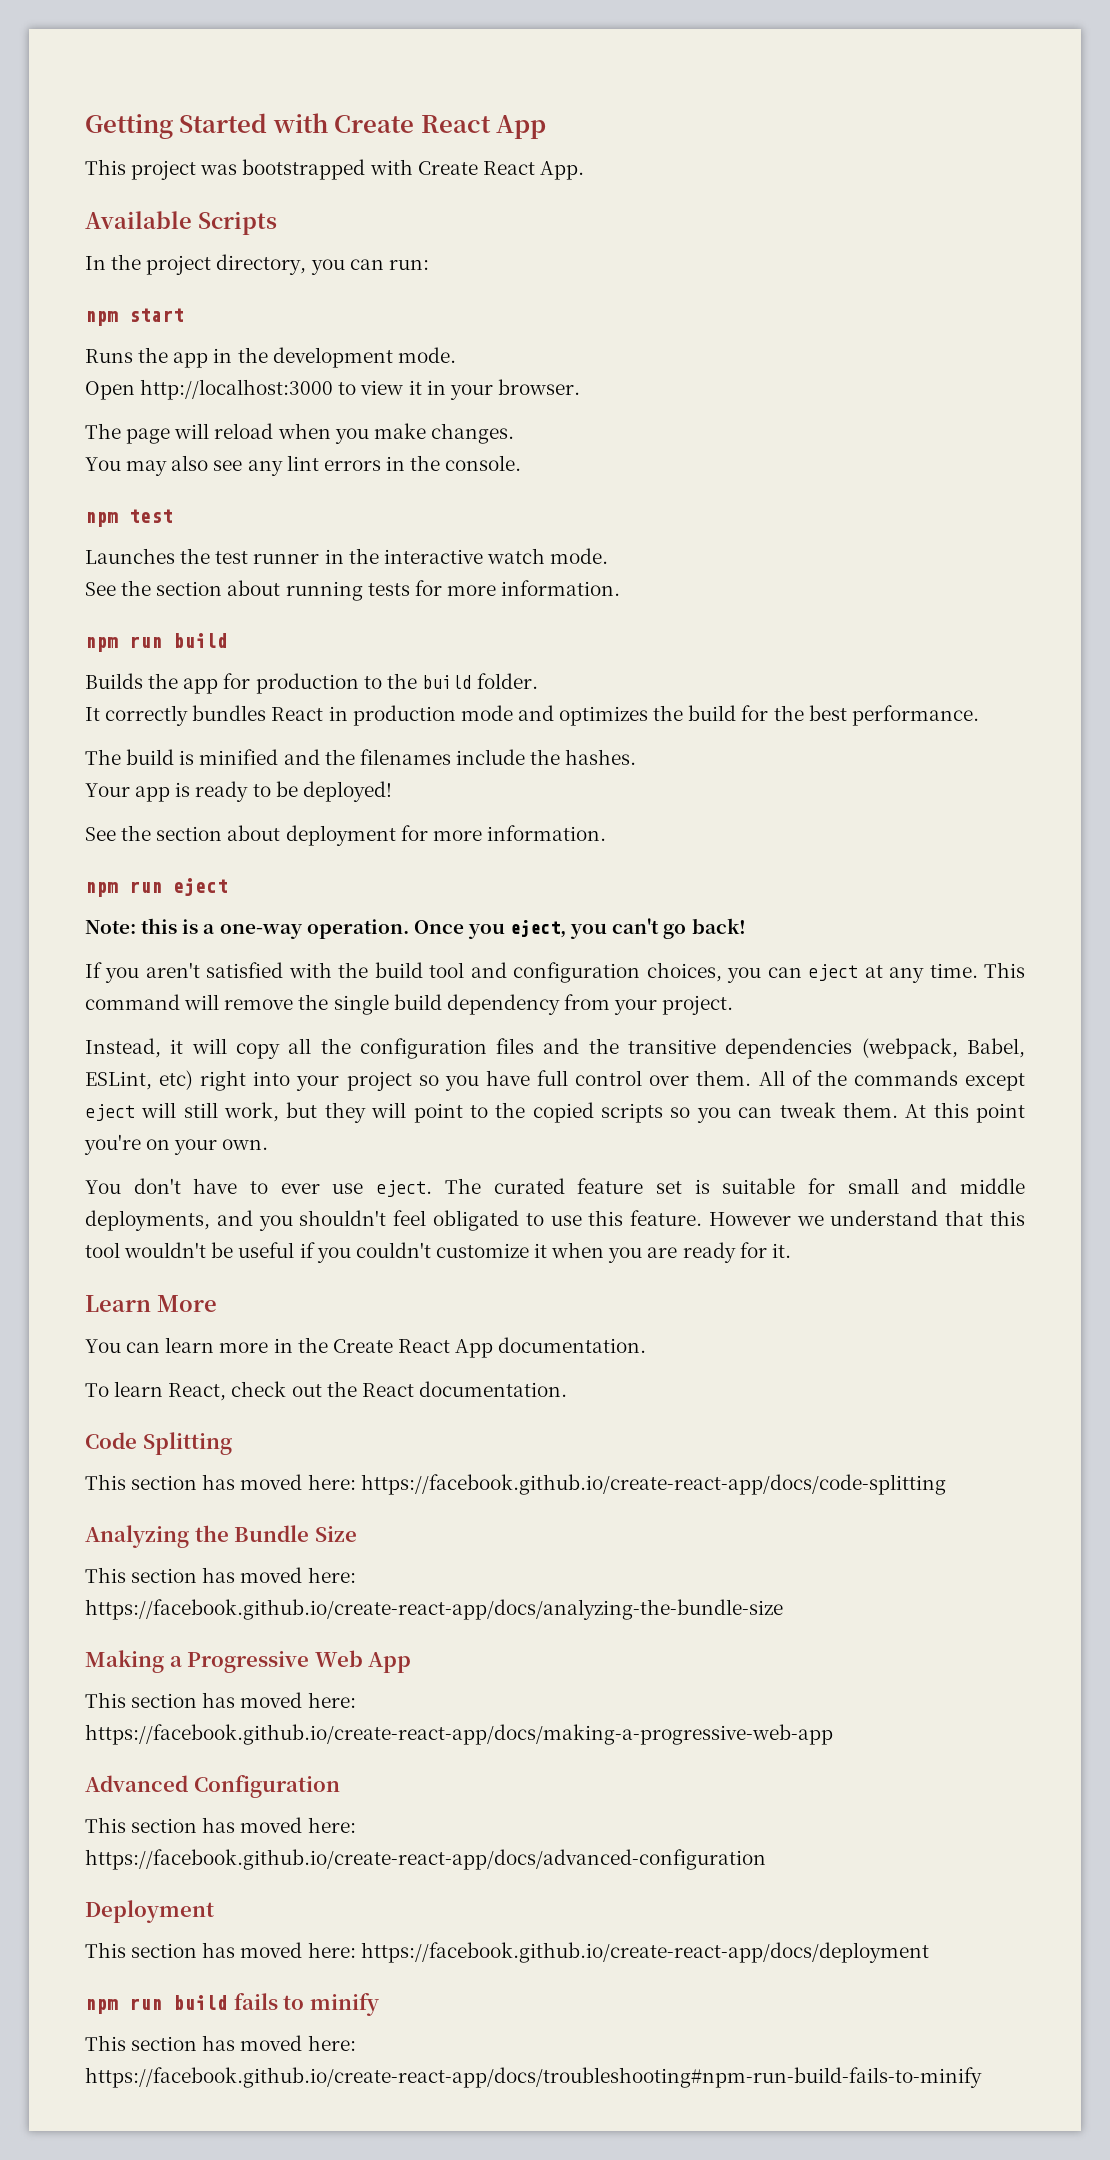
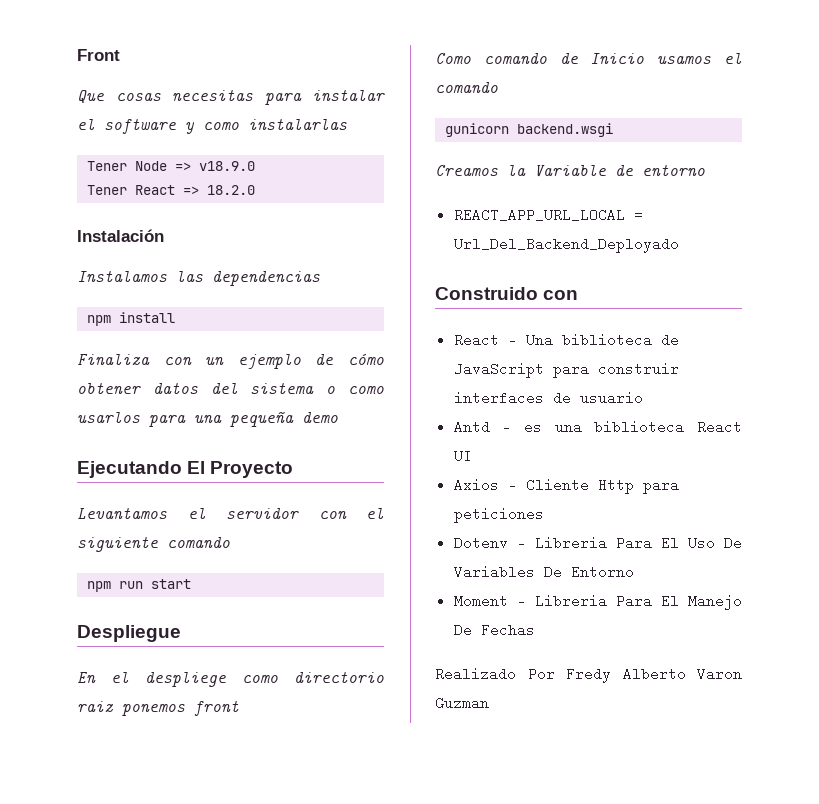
[85,113,547,139] [85,159,584,180] [85,211,277,235] [85,254,429,275] [85,308,184,326] [85,347,456,368] [85,379,580,400] [85,423,514,444] [85,455,522,476] [85,509,173,527] [85,548,609,564] [85,580,621,601] [85,633,228,652] [85,673,539,694] [85,705,979,726] [85,749,637,765] [85,781,392,802] [85,825,606,846] [85,878,228,897] [85,918,746,939] [85,962,1026,983] [85,994,734,1015] [85,1038,1025,1059] [85,1070,1025,1091] [85,1102,1025,1123] [84,1134,269,1155] [85,1178,1025,1197] [85,1210,1026,1231] [85,1242,791,1263] [85,1295,217,1312] [85,1337,647,1358] [85,1381,567,1401] [85,1432,232,1455] [85,1474,946,1495] [85,1525,357,1548] [85,1567,356,1583] [85,1599,783,1620] [85,1650,412,1673] [85,1692,356,1708] [85,1724,833,1745] [85,1775,340,1798] [85,1817,356,1833] [85,1849,766,1870] [85,1900,214,1923] [85,1942,929,1963] [85,1993,379,2016] [85,2035,356,2051] [85,2067,982,2088] Getting Started with Create React App // This project was bootstrapped with Create React App. // Available Scripts // In the project directory, you can run: // npm start // Runs the app in the development mode. // Open http://localhost:3000 to view it in your browser. // The page will reload when you make changes. // You may also see any lint errors in the console. // npm test // Launches the test runner in the interactive watch mode. // See the section about running tests for more information. // npm run build // Builds the app for production to the build folder. // It correctly bundles React in production mode and optimizes the build for the best performance. // The build is minified and the filenames include the hashes. // Your app is ready to be deployed! // See the section about deployment for more information. // npm run eject // Note: this is a one-way operation. Once you eject, you can't go back! // If you aren't satisfied with the build tool and configuration choices, you can eject at any time. This command will remove the single build dependency from your project. // Instead, it will copy all the configuration files and the transitive dependencies (webpack, Babel, ESLint, etc) right into your project so you have full control over them. All of the commands except eject will still work, but they will point to the copied scripts so you can tweak them. At this point you're on your own. // You don't have to ever use eject. The curated feature set is suitable for small and middle deployments, and you shouldn't feel obligated to use this feature. However we understand that this tool wouldn't be useful if you couldn't customize it when you are ready for it. // Learn More // You can learn more in the Create React App documentation. // To learn React, check out the React documentation. // Code Splitting // This section has moved here: https://facebook.github.io/create-react-app/docs/code-splitting // Analyzing the Bundle Size // This section has moved here: https://facebook.github.io/create-react-app/docs/analyzing-the-bundle-size // Making a Progressive Web App // This section has moved here: https://facebook.github.io/create-react-app/docs/making-a-progressive-web-app // Advanced Configuration // This section has moved here: https://facebook.github.io/create-react-app/docs/advanced-configuration // Deployment // This section has moved here: https://facebook.github.io/create-react-app/docs/deployment // npm run build fails to minify // This section has moved here: https://facebook.github.io/create-react-app/docs/troubleshooting#npm-run-build-fails-to-minify -> [77,49,120,61] [77,89,385,105] [77,118,347,134] [87,161,256,171] [87,185,256,195] [77,229,164,242] [77,270,320,286] [87,312,176,326] [77,353,384,369] [77,382,385,394] [77,411,338,427] [77,461,294,478] [77,507,384,519] [77,536,230,552] [87,579,192,592] [77,625,181,642] [77,671,384,687] [77,701,239,716] [435,52,742,64] [435,81,498,93] [445,123,614,137] [435,164,705,177] [453,208,643,222] [453,237,679,253] [435,287,579,300] [453,333,679,347] [453,362,679,378] [453,391,643,405] [453,420,742,434] [453,449,472,463] [453,478,679,494] [453,507,544,523] [453,536,742,550] [453,565,634,579] [453,594,742,610] [453,623,535,637] [435,667,742,683] [435,696,489,710] Front // Que cosas necesitas para instalar el software y como instalarlas // Tener Node => v18.9.0 // Tener React => 18.2.0 // Instalación // Instalamos las dependencias // npm install // Finaliza con un ejemplo de cómo obtener datos del sistema o como usarlos para una pequeña demo // Ejecutando El Proyecto // Levantamos el servidor con el siguiente comando // npm run start // Despliegue // En el despliege como directorio raiz ponemos front // Como comando de Inicio usamos el comando // gunicorn backend.wsgi // Creamos la Variable de entorno // REACT_APP_URL_LOCAL = Url_Del_Backend_Deployado // Construido con // React - Una biblioteca de JavaScript para construir interfaces de usuario // Antd - es una biblioteca React UI // Axios - Cliente Http para peticiones // Dotenv - Libreria Para El Uso De Variables De Entorno // Moment - Libreria Para El Manejo De Fechas // Realizado Por Fredy Alberto Varon Guzman

